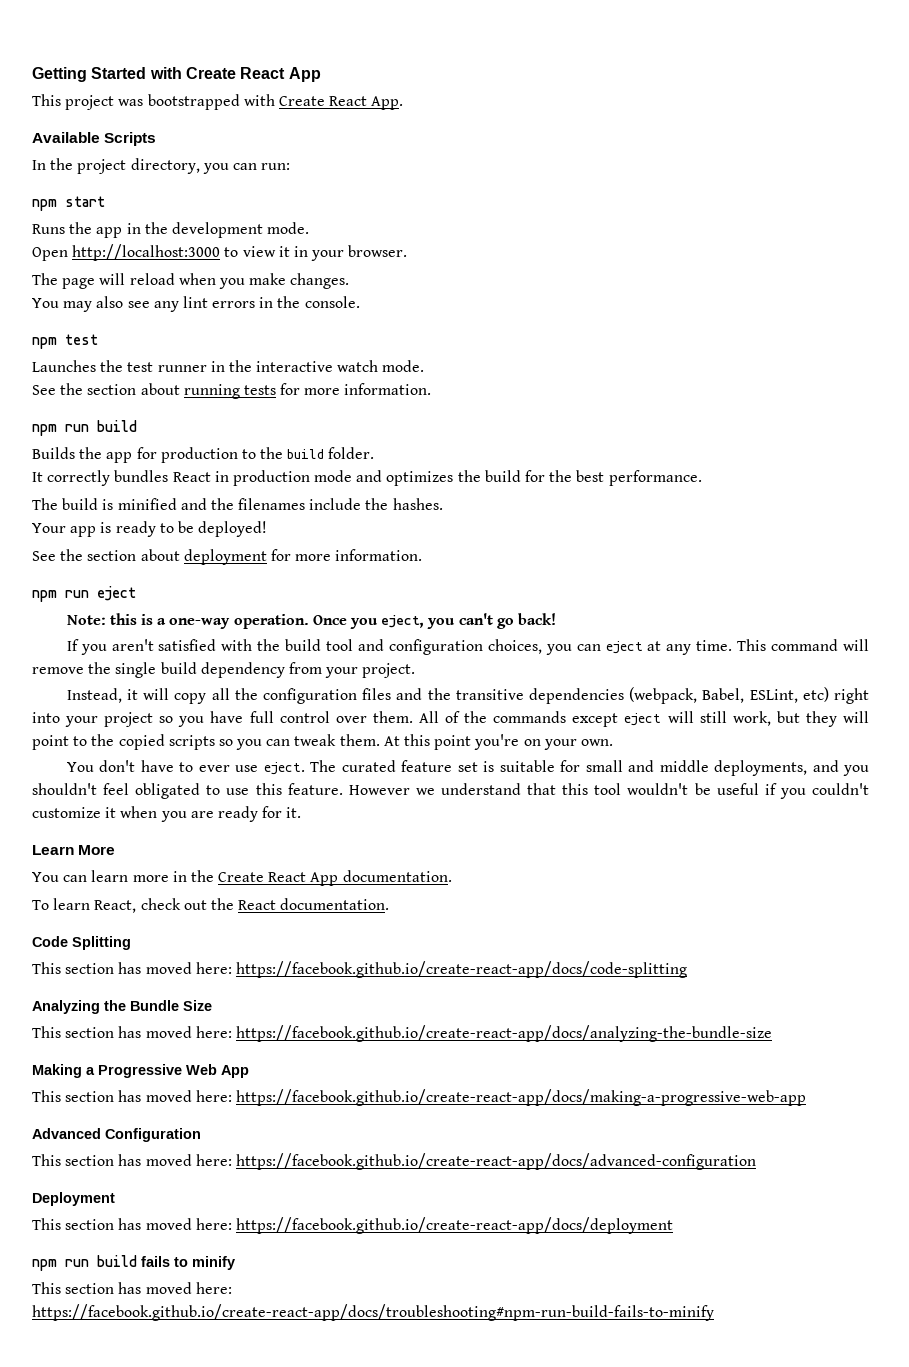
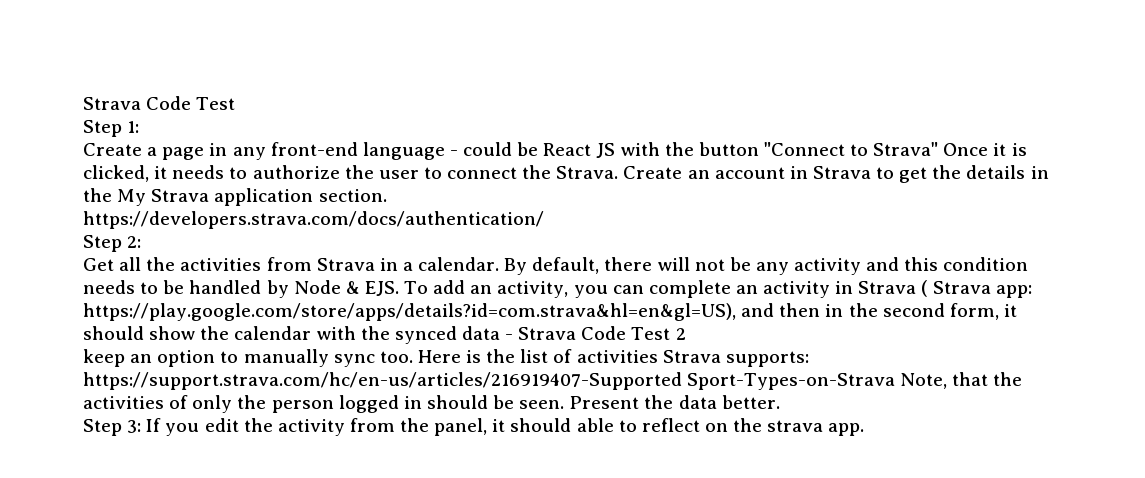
[32,67,321,82] [32,94,404,110] [32,132,157,146] [32,158,291,174] [32,196,105,211] [32,222,310,238] [32,244,408,261] [32,273,350,289] [32,296,360,312] [32,334,98,349] [32,360,425,372] [32,383,432,399] [32,420,137,436] [32,447,375,463] [32,470,702,486] [32,498,443,510] [32,521,268,537] [32,549,423,565] [32,586,136,602] [66,613,556,629] [66,639,870,655] [32,662,416,678] [66,687,870,704] [32,711,869,727] [32,734,613,750] [66,760,870,776] [32,783,869,799] [32,806,302,822] [32,845,116,855] [32,870,452,886] [32,898,390,913] [32,936,131,950] [32,961,687,978] [32,1000,212,1014] [32,1025,772,1042] [32,1064,249,1078] [32,1089,806,1106] [32,1128,201,1142] [32,1153,756,1170] [32,1192,115,1206] [32,1217,673,1234] [32,1255,235,1271] [32,1282,232,1294] [32,1304,714,1321] Getting Started with Create React App // This project was bootstrapped with Create React App. // Available Scripts // In the project directory, you can run: // npm start // Runs the app in the development mode. // Open http://localhost:3000 to view it in your browser. // The page will reload when you make changes. // You may also see any lint errors in the console. // npm test // Launches the test runner in the interactive watch mode. // See the section about running tests for more information. // npm run build // Builds the app for production to the build folder. // It correctly bundles React in production mode and optimizes the build for the best performance. // The build is minified and the filenames include the hashes. // Your app is ready to be deployed! // See the section about deployment for more information. // npm run eject // Note: this is a one-way operation. Once you eject, you can't go back! // If you aren't satisfied with the build tool and configuration choices, you can eject at any time. This command will remove the single build dependency from your project. // Instead, it will copy all the configuration files and the transitive dependencies (webpack, Babel, ESLint, etc) right into your project so you have full control over them. All of the commands except eject will still work, but they will point to the copied scripts so you can tweak them. At this point you're on your own. // You don't have to ever use eject. The curated feature set is suitable for small and middle deployments, and you shouldn't feel obligated to use this feature. However we understand that this tool wouldn't be useful if you couldn't customize it when you are ready for it. // Learn More // You can learn more in the Create React App documentation. // To learn React, check out the React documentation. // Code Splitting // This section has moved here: https://facebook.github.io/create-react-app/docs/code-splitting // Analyzing the Bundle Size // This section has moved here: https://facebook.github.io/create-react-app/docs/analyzing-the-bundle-size // Making a Progressive Web App // This section has moved here: https://facebook.github.io/create-react-app/docs/making-a-progressive-web-app // Advanced Configuration // This section has moved here: https://facebook.github.io/create-react-app/docs/advanced-configuration // Deployment // This section has moved here: https://facebook.github.io/create-react-app/docs/deployment // npm run build fails to minify // This section has moved here: https://facebook.github.io/create-react-app/docs/troubleshooting#npm-run-build-fails-to-minify -> [83,96,236,110] [83,120,140,137] [83,142,1027,160] [83,165,1049,183] [83,188,387,206] [83,211,544,229] [83,235,142,252] [83,257,1029,275] [83,280,1032,298] [83,303,1017,321] [83,326,686,344] [83,349,809,367] [83,372,1023,390] [83,395,780,413] [83,418,865,436] Strava Code Test // Step 1: // Create a page in any front-end language - could be React JS with the button "Connect to Strava" Once it is clicked, it needs to authorize the user to connect the Strava. Create an account in Strava to get the details in the My Strava application section. // https://developers.strava.com/docs/authentication/ // Step 2: // Get all the activities from Strava in a calendar. By default, there will not be any activity and this condition needs to be handled by Node & EJS. To add an activity, you can complete an activity in Strava ( Strava app: https://play.google.com/store/apps/details?id=com.strava&hl=en&gl=US), and then in the second form, it should show the calendar with the synced data - Strava Code Test 2 // keep an option to manually sync too. Here is the list of activities Strava supports: https://support.strava.com/hc/en-us/articles/216919407-Supported Sport-Types-on-Strava Note, that the activities of only the person logged in should be seen. Present the data better. // Step 3: If you edit the activity from the panel, it should able to reflect on the strava app.

